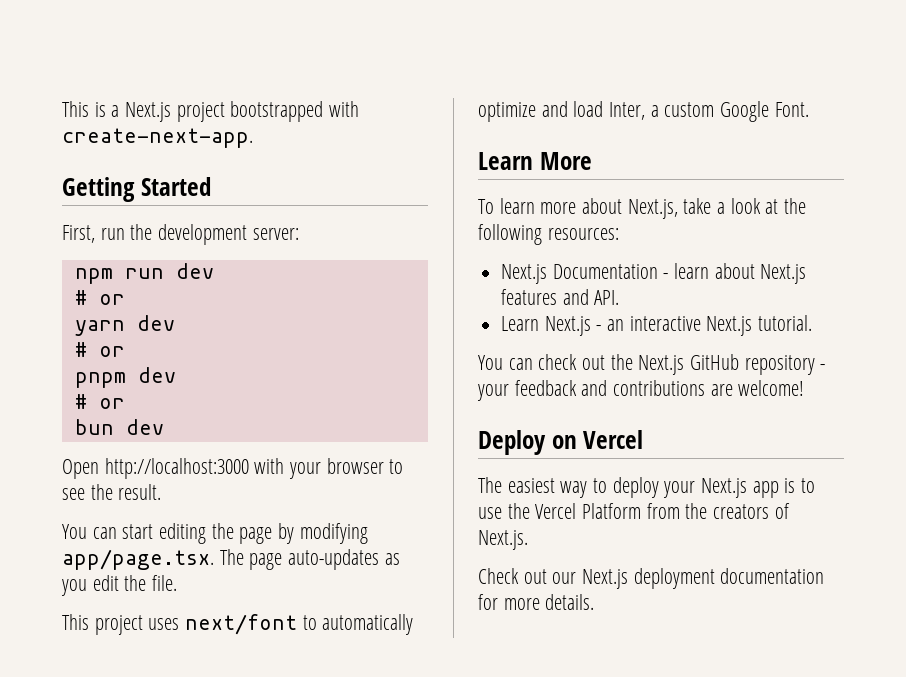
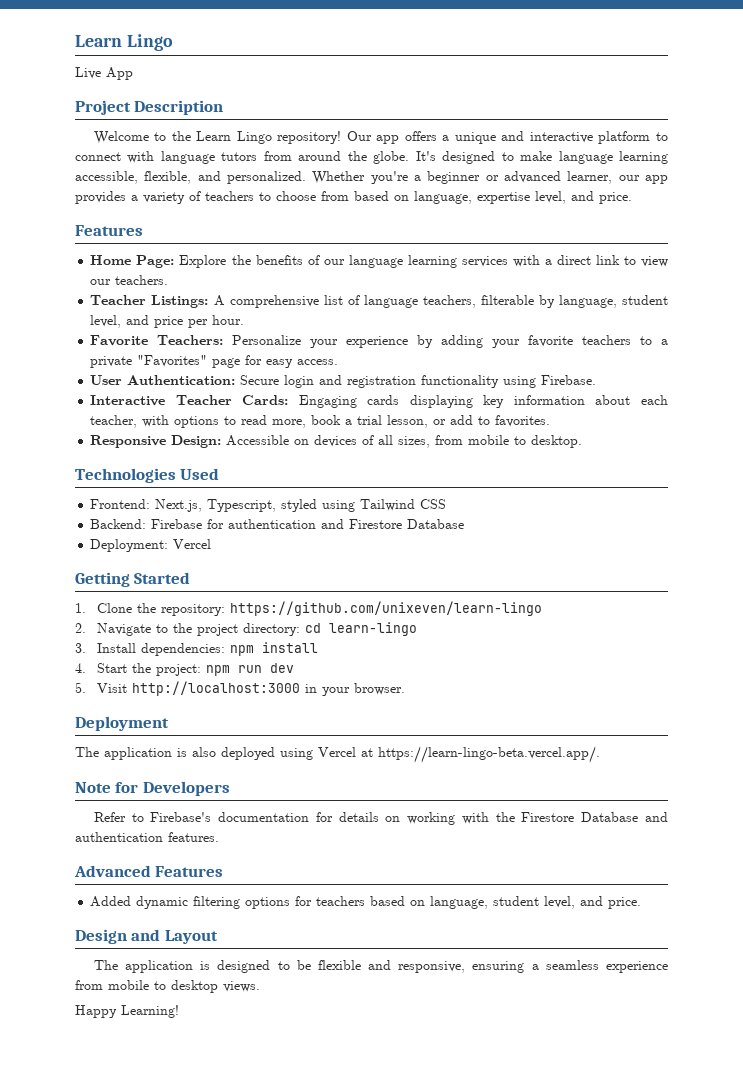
[62,101,360,122] [62,128,253,148] [62,177,211,202] [62,224,299,245] [74,263,214,284] [74,290,125,305] [74,315,175,336] [74,342,125,357] [74,367,176,388] [74,394,125,409] [74,419,164,435] [62,458,404,479] [62,484,162,500] [62,523,368,544] [62,549,400,570] [61,575,178,596] [62,614,414,635] [478,101,809,122] [478,152,592,170] [478,198,807,219] [478,224,619,245] [501,263,807,284] [501,289,620,305] [501,315,813,336] [478,354,826,375] [477,380,805,401] [478,430,644,455] [478,477,816,498] [478,503,790,519] [478,530,528,550] [478,568,825,589] [478,594,595,610] This is a Next.js project bootstrapped with create-next-app. // Getting Started // First, run the development server: // npm run dev // # or // yarn dev // # or // pnpm dev // # or // bun dev // Open http://localhost:3000 with your browser to see the result. // You can start editing the page by modifying app/page.tsx. The page auto-updates as you edit the file. // This project uses next/font to automatically optimize and load Inter, a custom Google Font. // Learn More // To learn more about Next.js, take a look at the following resources: // Next.js Documentation - learn about Next.js features and API. // Learn Next.js - an interactive Next.js tutorial. // You can check out the Next.js GitHub repository - your feedback and contributions are welcome! // Deploy on Vercel // The easiest way to deploy your Next.js app is to use the Vercel Platform from the creators of Next.js. // Check out our Next.js deployment documentation for more details. -> [75,34,173,51] [75,67,133,80] [75,100,224,115] [93,131,668,144] [75,151,668,164] [75,171,668,184] [75,191,632,204] [75,225,143,236] [90,255,668,268] [90,275,169,285] [90,295,668,308] [90,315,245,328] [90,335,668,348] [90,355,339,368] [90,375,597,388] [90,395,668,408] [90,415,551,428] [90,435,583,448] [75,468,220,483] [90,499,447,512] [90,519,465,529] [90,539,212,552] [75,572,191,587] [75,601,543,616] [75,622,418,636] [75,642,319,656] [75,663,295,676] [75,681,406,696] [75,716,169,731] [75,746,600,763] [75,781,230,796] [93,812,669,825] [75,832,219,842] [74,865,224,877] [90,896,642,909] [75,929,218,944] [93,960,668,973] [75,980,260,993] [75,1005,179,1018] Learn Lingo // Live App // Project Description // Welcome to the Learn Lingo repository! Our app offers a unique and interactive platform to connect with language tutors from around the globe. It's designed to make language learning accessible, flexible, and personalized. Whether you're a beginner or advanced learner, our app provides a variety of teachers to choose from based on language, expertise level, and price. // Features // Home Page: Explore the benefits of our language learning services with a direct link to view our teachers. // Teacher Listings: A comprehensive list of language teachers, filterable by language, student level, and price per hour. // Favorite Teachers: Personalize your experience by adding your favorite teachers to a private "Favorites" page for easy access. // User Authentication: Secure login and registration functionality using Firebase. // Interactive Teacher Cards: Engaging cards displaying key information about each teacher, with options to read more, book a trial lesson, or add to favorites. // Responsive Design: Accessible on devices of all sizes, from mobile to desktop. // Technologies Used // Frontend: Next.js, Typescript, styled using Tailwind CSS // Backend: Firebase for authentication and Firestore Database // Deployment: Vercel // Getting Started // 1. Clone the repository: https://github.com/unixeven/learn-lingo // 2. Navigate to the project directory: cd learn-lingo // 3. Install dependencies: npm install // 4. Start the project: npm run dev // 5. Visit http://localhost:3000 in your browser. // Deployment // The application is also deployed using Vercel at https://learn-lingo-beta.vercel.app/. // Note for Developers // Refer to Firebase's documentation for details on working with the Firestore Database and authentication features. // Advanced Features // Added dynamic filtering options for teachers based on language, student level, and price. // Design and Layout // The application is designed to be flexible and responsive, ensuring a seamless experience from mobile to desktop views. // Happy Learning!

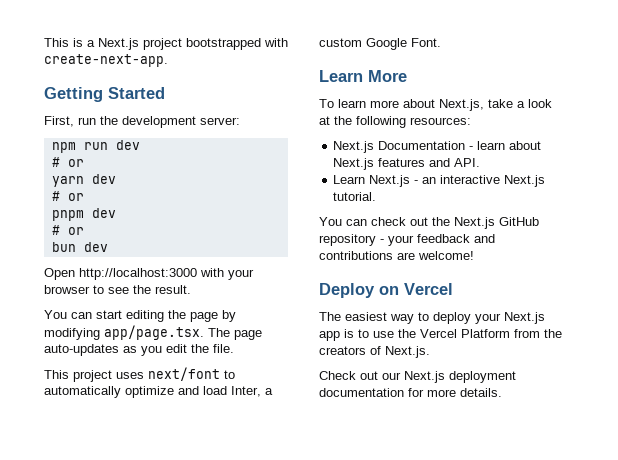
[75,34,173,51] [75,67,133,80] [75,100,224,115] [93,131,668,144] [75,151,668,164] [75,171,668,184] [75,191,632,204] [75,225,143,236] [90,255,668,268] [90,275,169,285] [90,295,668,308] [90,315,245,328] [90,335,668,348] [90,355,339,368] [90,375,597,388] [90,395,668,408] [90,415,551,428] [90,435,583,448] [75,468,220,483] [90,499,447,512] [90,519,465,529] [90,539,212,552] [75,572,191,587] [75,601,543,616] [75,622,418,636] [75,642,319,656] [75,663,295,676] [75,681,406,696] [75,716,169,731] [75,746,600,763] [75,781,230,796] [93,812,669,825] [75,832,219,842] [74,865,224,877] [90,896,642,909] [75,929,218,944] [93,960,668,973] [75,980,260,993] [75,1005,179,1018] Learn Lingo // Live App // Project Description // Welcome to the Learn Lingo repository! Our app offers a unique and interactive platform to connect with language tutors from around the globe. It's designed to make language learning accessible, flexible, and personalized. Whether you're a beginner or advanced learner, our app provides a variety of teachers to choose from based on language, expertise level, and price. // Features // Home Page: Explore the benefits of our language learning services with a direct link to view our teachers. // Teacher Listings: A comprehensive list of language teachers, filterable by language, student level, and price per hour. // Favorite Teachers: Personalize your experience by adding your favorite teachers to a private "Favorites" page for easy access. // User Authentication: Secure login and registration functionality using Firebase. // Interactive Teacher Cards: Engaging cards displaying key information about each teacher, with options to read more, book a trial lesson, or add to favorites. // Responsive Design: Accessible on devices of all sizes, from mobile to desktop. // Technologies Used // Frontend: Next.js, Typescript, styled using Tailwind CSS // Backend: Firebase for authentication and Firestore Database // Deployment: Vercel // Getting Started // 1. Clone the repository: https://github.com/unixeven/learn-lingo // 2. Navigate to the project directory: cd learn-lingo // 3. Install dependencies: npm install // 4. Start the project: npm run dev // 5. Visit http://localhost:3000 in your browser. // Deployment // The application is also deployed using Vercel at https://learn-lingo-beta.vercel.app/. // Note for Developers // Refer to Firebase's documentation for details on working with the Firestore Database and authentication features. // Advanced Features // Added dynamic filtering options for teachers based on language, student level, and price. // Design and Layout // The application is designed to be flexible and responsive, ensuring a seamless experience from mobile to desktop views. // Happy Learning! -> [44,38,288,50] [44,54,168,67] [44,87,165,102] [44,116,240,128] [51,140,140,153] [51,157,84,167] [51,174,116,187] [51,191,84,201] [51,208,116,221] [51,225,84,235] [51,242,108,252] [44,268,254,280] [44,285,191,294] [44,310,236,322] [44,325,262,340] [44,344,234,356] [44,367,235,382] [44,386,273,398] [319,38,441,50] [319,70,407,82] [319,99,552,111] [319,116,471,128] [333,141,542,153] [333,158,481,170] [333,175,546,187] [333,192,377,201] [319,217,539,229] [319,234,495,246] [319,251,474,260] [319,283,453,298] [319,312,545,324] [319,329,562,341] [319,346,430,358] [319,371,516,383] [319,388,502,397] This is a Next.js project bootstrapped with create-next-app. // Getting Started // First, run the development server: // npm run dev // # or // yarn dev // # or // pnpm dev // # or // bun dev // Open http://localhost:3000 with your browser to see the result. // You can start editing the page by modifying app/page.tsx. The page auto-updates as you edit the file. // This project uses next/font to automatically optimize and load Inter, a custom Google Font. // Learn More // To learn more about Next.js, take a look at the following resources: // Next.js Documentation - learn about Next.js features and API. // Learn Next.js - an interactive Next.js tutorial. // You can check out the Next.js GitHub repository - your feedback and contributions are welcome! // Deploy on Vercel // The easiest way to deploy your Next.js app is to use the Vercel Platform from the creators of Next.js. // Check out our Next.js deployment documentation for more details.

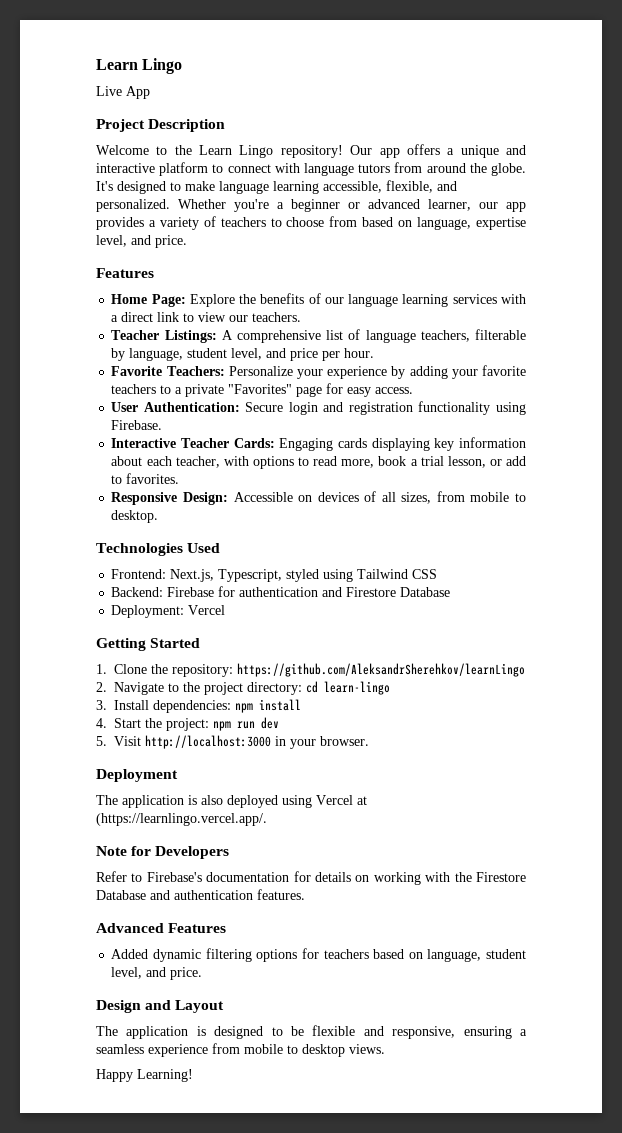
[44,38,288,50] [44,54,168,67] [44,87,165,102] [44,116,240,128] [51,140,140,153] [51,157,84,167] [51,174,116,187] [51,191,84,201] [51,208,116,221] [51,225,84,235] [51,242,108,252] [44,268,254,280] [44,285,191,294] [44,310,236,322] [44,325,262,340] [44,344,234,356] [44,367,235,382] [44,386,273,398] [319,38,441,50] [319,70,407,82] [319,99,552,111] [319,116,471,128] [333,141,542,153] [333,158,481,170] [333,175,546,187] [333,192,377,201] [319,217,539,229] [319,234,495,246] [319,251,474,260] [319,283,453,298] [319,312,545,324] [319,329,562,341] [319,346,430,358] [319,371,516,383] [319,388,502,397] This is a Next.js project bootstrapped with create-next-app. // Getting Started // First, run the development server: // npm run dev // # or // yarn dev // # or // pnpm dev // # or // bun dev // Open http://localhost:3000 with your browser to see the result. // You can start editing the page by modifying app/page.tsx. The page auto-updates as you edit the file. // This project uses next/font to automatically optimize and load Inter, a custom Google Font. // Learn More // To learn more about Next.js, take a look at the following resources: // Next.js Documentation - learn about Next.js features and API. // Learn Next.js - an interactive Next.js tutorial. // You can check out the Next.js GitHub repository - your feedback and contributions are welcome! // Deploy on Vercel // The easiest way to deploy your Next.js app is to use the Vercel Platform from the creators of Next.js. // Check out our Next.js deployment documentation for more details. -> [96,58,183,74] [96,86,150,99] [96,119,226,132] [96,144,526,158] [96,162,526,176] [96,180,457,194] [96,199,526,212] [96,216,527,230] [96,235,187,248] [96,268,154,278] [111,293,526,307] [111,312,302,322] [111,329,526,343] [111,348,375,361] [111,365,526,379] [111,383,414,397] [111,401,526,415] [111,420,163,430] [111,437,526,451] [111,456,527,469] [111,473,180,484] [111,491,526,505] [111,510,159,523] [96,543,221,556] [111,569,438,582] [111,586,451,597] [111,605,226,618] [96,638,201,651] [96,663,526,677] [96,681,391,695] [96,699,302,713] [96,717,280,731] [96,735,370,749] [96,769,178,782] [96,795,367,808] [96,813,267,826] [96,846,230,859] [96,871,526,885] [96,889,305,900] [96,923,227,933] [111,948,526,962] [111,967,203,980] [96,1000,225,1013] [96,1025,527,1039] [96,1043,385,1057] [96,1069,193,1082] Learn Lingo // Live App // Project Description // Welcome to the Learn Lingo repository! Our app offers a unique and interactive platform to connect with language tutors from around the globe. It's designed to make language learning accessible, flexible, and personalized. Whether you're a beginner or advanced learner, our app provides a variety of teachers to choose from based on language, expertise level, and price. // Features // Home Page: Explore the benefits of our language learning services with a direct link to view our teachers. // Teacher Listings: A comprehensive list of language teachers, filterable by language, student level, and price per hour. // Favorite Teachers: Personalize your experience by adding your favorite teachers to a private "Favorites" page for easy access. // User Authentication: Secure login and registration functionality using Firebase. // Interactive Teacher Cards: Engaging cards displaying key information about each teacher, with options to read more, book a trial lesson, or add to favorites. // Responsive Design: Accessible on devices of all sizes, from mobile to desktop. // Technologies Used // Frontend: Next.js, Typescript, styled using Tailwind CSS // Backend: Firebase for authentication and Firestore Database // Deployment: Vercel // Getting Started // 1. Clone the repository: https://github.com/AleksandrSherehkov/learnLingo // 2. Navigate to the project directory: cd learn-lingo // 3. Install dependencies: npm install // 4. Start the project: npm run dev // 5. Visit http://localhost:3000 in your browser. // Deployment // The application is also deployed using Vercel at (https://learnlingo.vercel.app/. // Note for Developers // Refer to Firebase's documentation for details on working with the Firestore Database and authentication features. // Advanced Features // Added dynamic filtering options for teachers based on language, student level, and price. // Design and Layout // The application is designed to be flexible and responsive, ensuring a seamless experience from mobile to desktop views. // Happy Learning!

